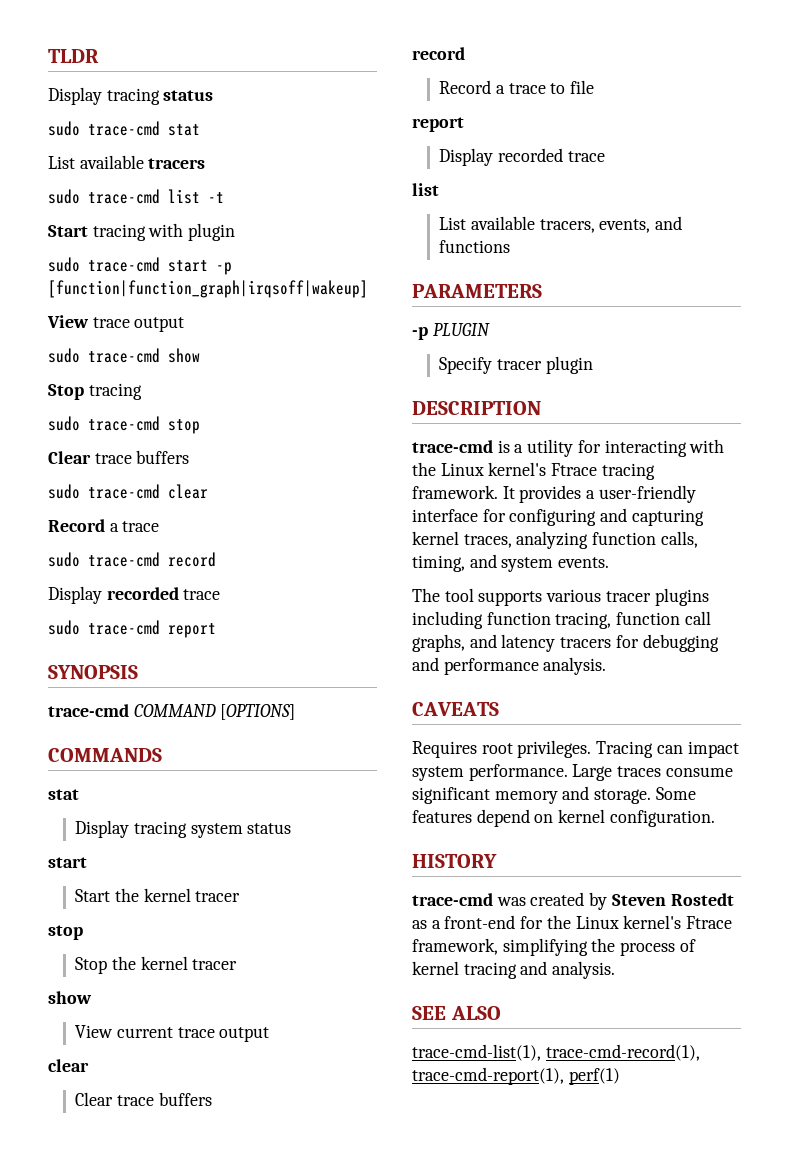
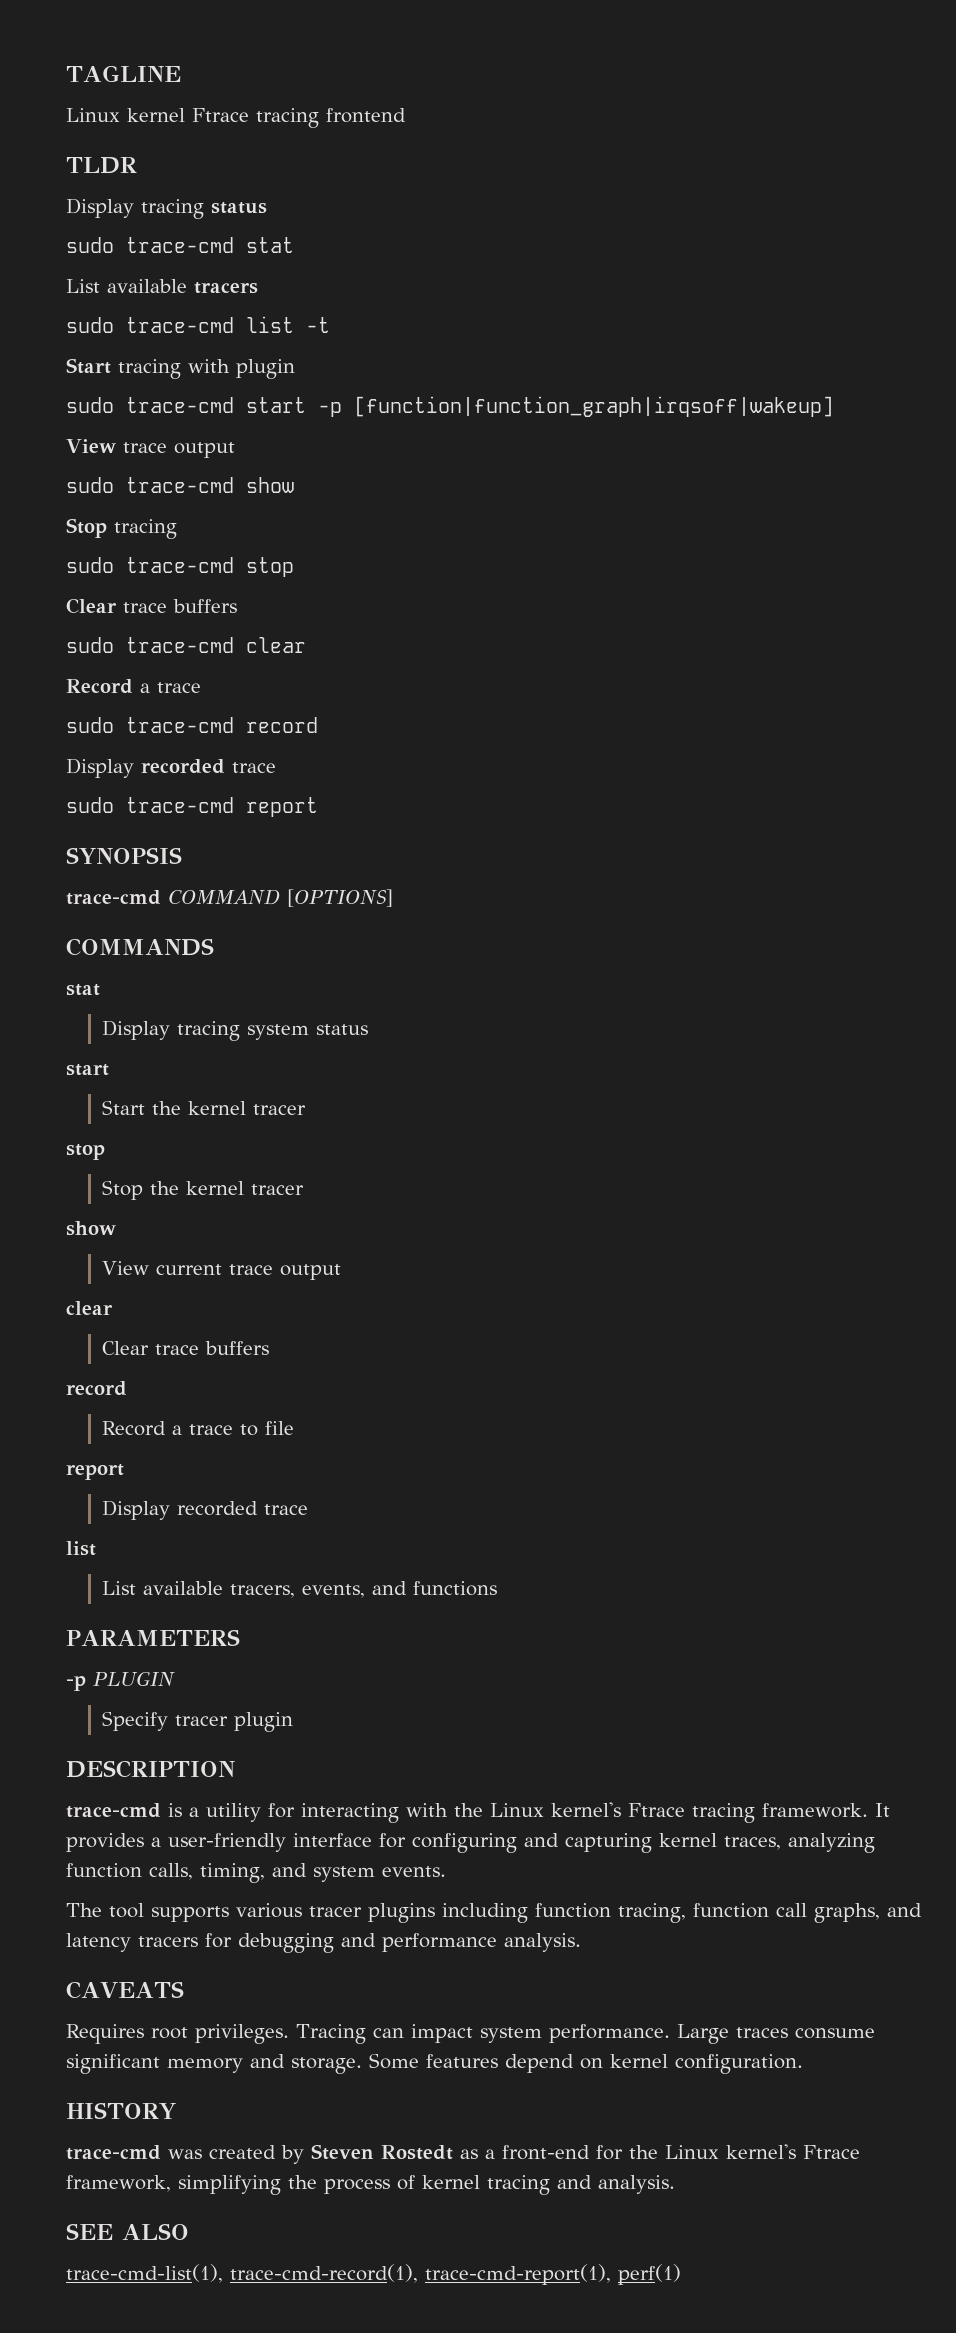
(48, 56) none -> [66,65,181,82] [66,108,406,128] TAGLINE // Linux kernel Ftrace tracing frontend //

